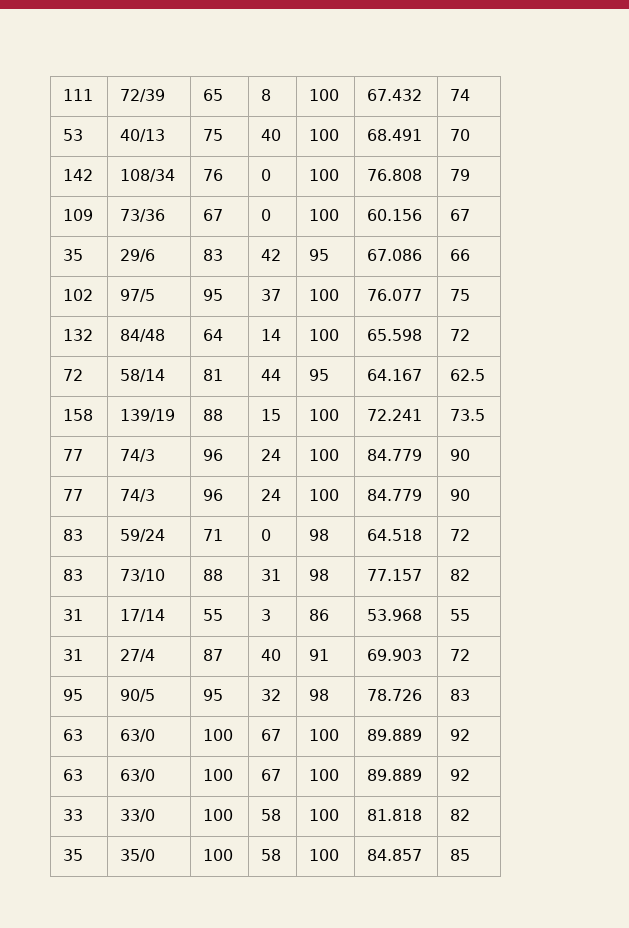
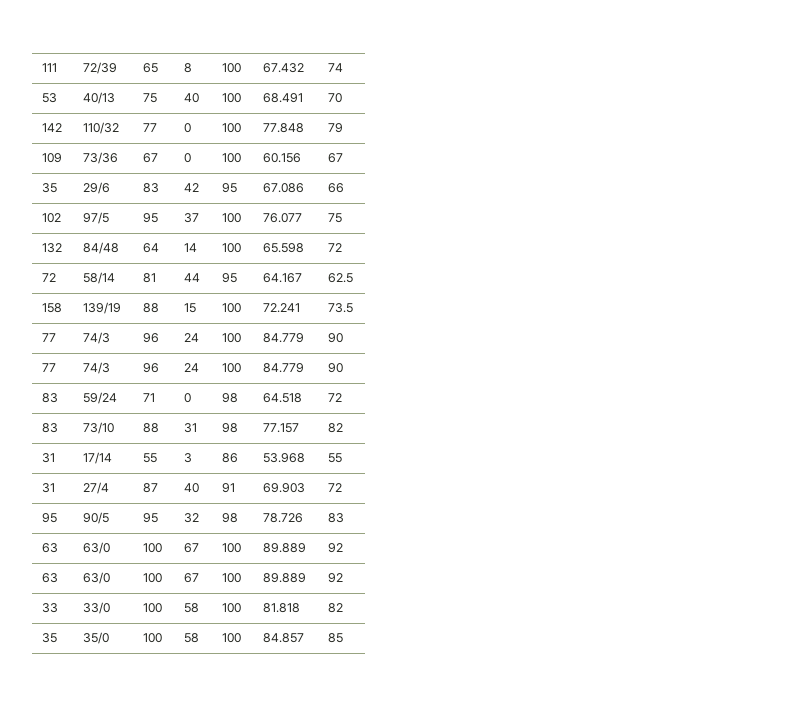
[120,169,176,182] [203,169,224,181] [261,169,272,181] [309,169,340,181] [367,169,423,181] 108/34 | 76 | 0 | 100 | 76.808 -> [83,122,120,134] [143,123,158,132] [184,123,192,133] [222,123,242,133] [263,123,305,133] 110/32 | 77 | 0 | 100 | 77.848

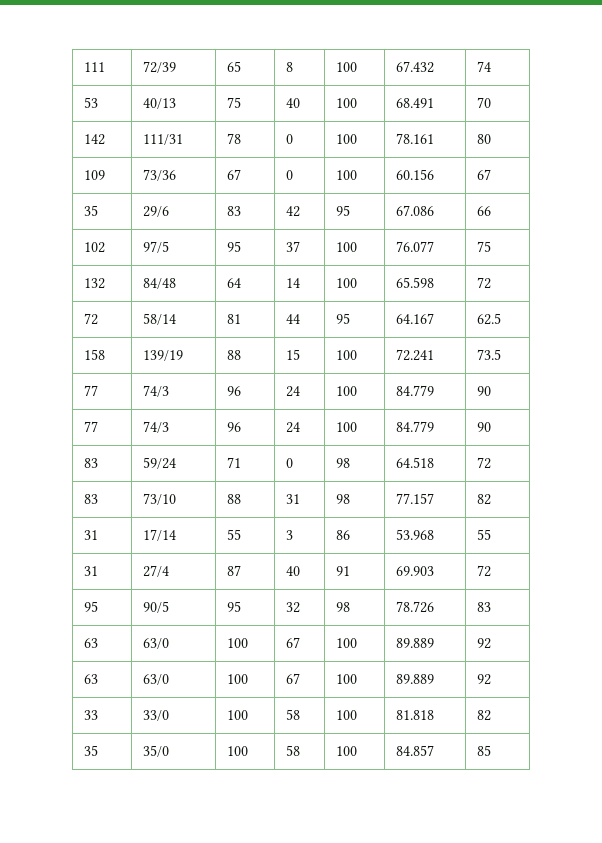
[83,122,120,134] [143,123,158,132] [184,123,192,133] [222,123,242,133] [263,123,305,133] [328,123,344,133] 110/32 | 77 | 0 | 100 | 77.848 | 79 -> [142,134,183,145] [226,133,241,144] [285,134,293,144] [335,134,357,144] [395,133,434,144] [476,134,491,144] 111/31 | 78 | 0 | 100 | 78.161 | 80

